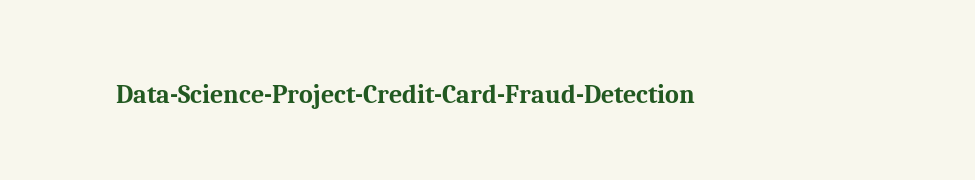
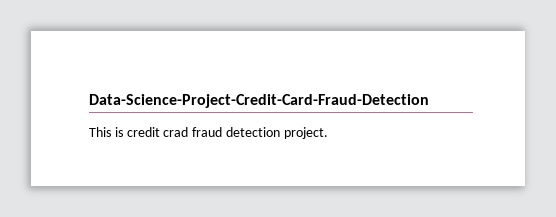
(695, 96) none -> [89,127,328,139] // This is credit crad fraud detection project.

